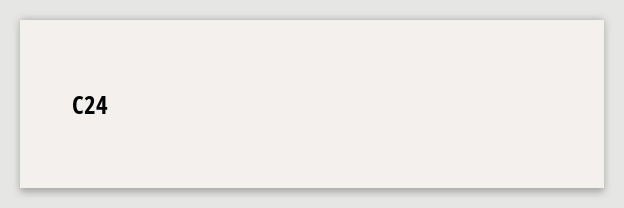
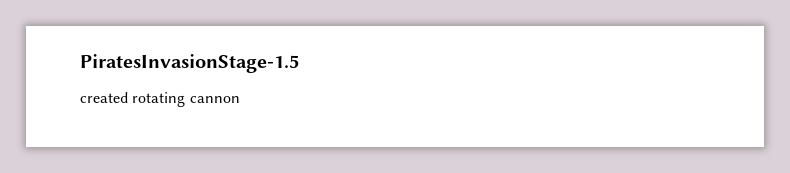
[72,96,108,114] C24 -> [80,54,299,73] [80,92,240,107] PiratesInvasionStage-1.5 // created rotating cannon

